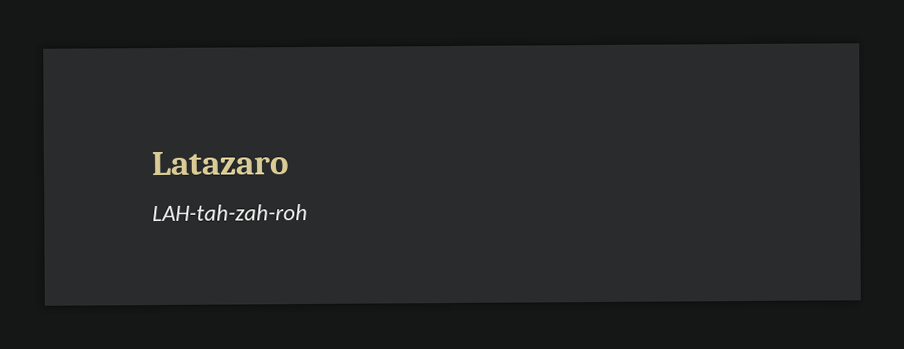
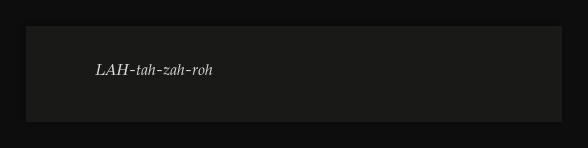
[151,151,289,176] Latazaro // -> (95, 69) none

